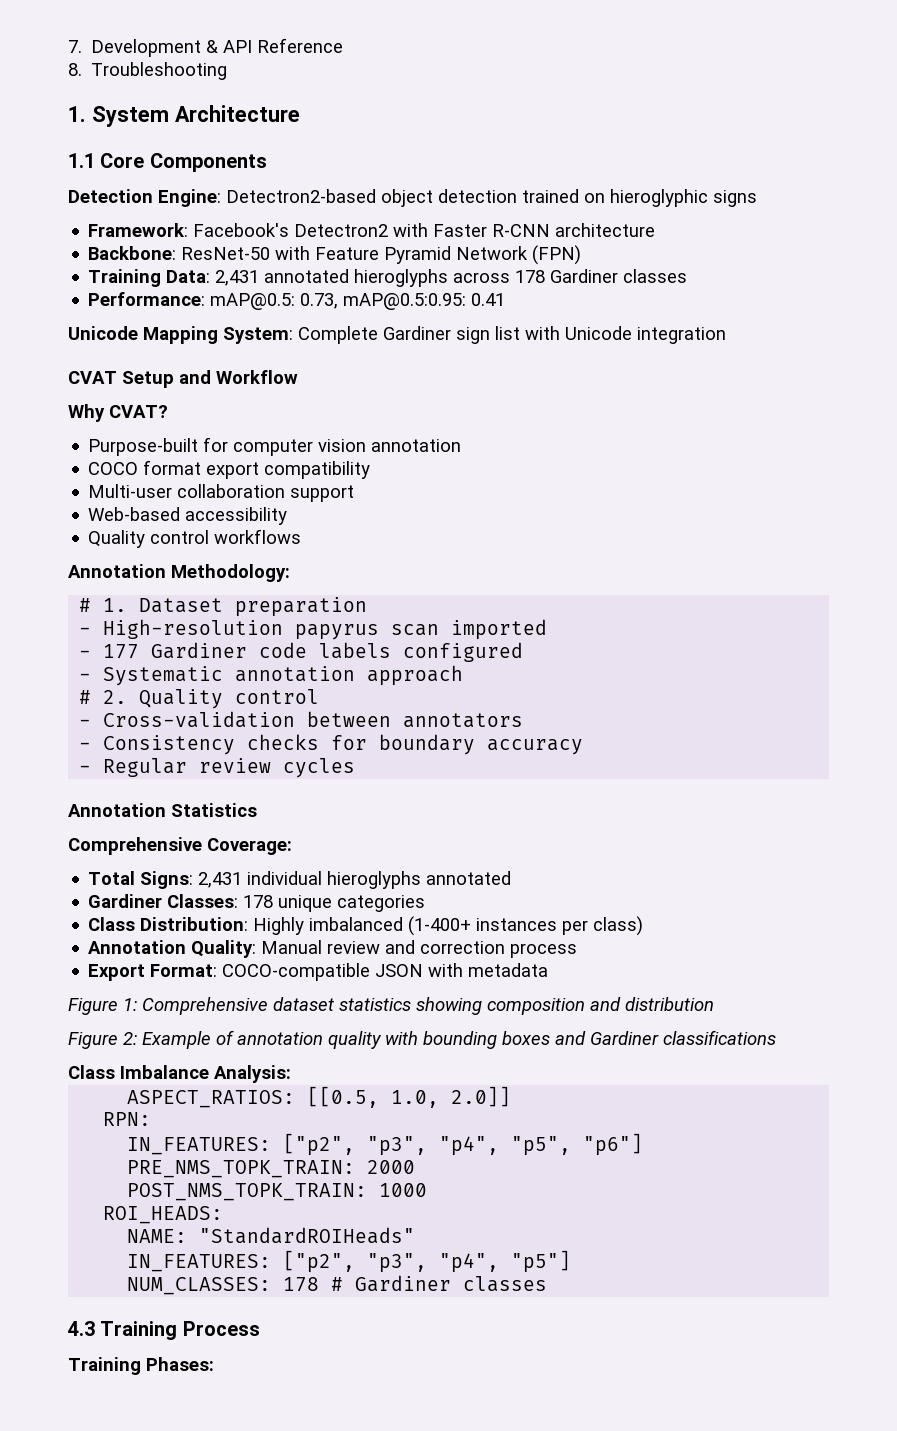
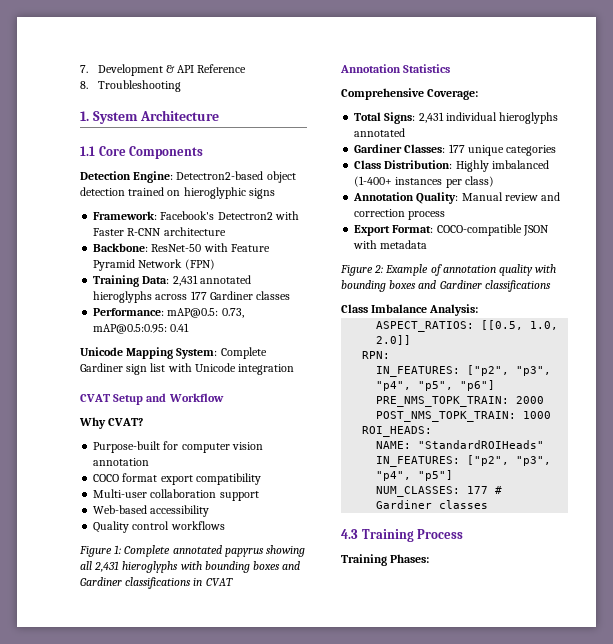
[515,270,546,283] 178 -> [190,291,207,300] 177
[68,564,290,582] [79,597,368,617] [79,619,548,640] [79,642,524,662] [79,665,464,686] [79,689,320,709] [79,711,524,728] [79,734,584,755] [79,758,356,778] Annotation Methodology: // # 1. Dataset preparation // - High-resolution papyrus scan imported // - 177 Gardiner code labels configured // - Systematic annotation approach // # 2. Quality control // - Cross-validation between annotators // - Consistency checks for boundary accuracy // - Regular review cycles -> [79,545,306,557] [80,561,301,573] [80,577,233,589] Figure 1: Complete annotated papyrus showing all 2,431 hieroglyphs with bounding boxes and Gardiner classifications in CVAT
[243,895,274,908] 178 -> [448,144,465,153] 177
[68,997,714,1015] // Figure 1: Comprehensive dataset statistics showing composition and distribution -> (428, 244) none
[283,1277,320,1292] 178 -> [467,486,489,494] 177

